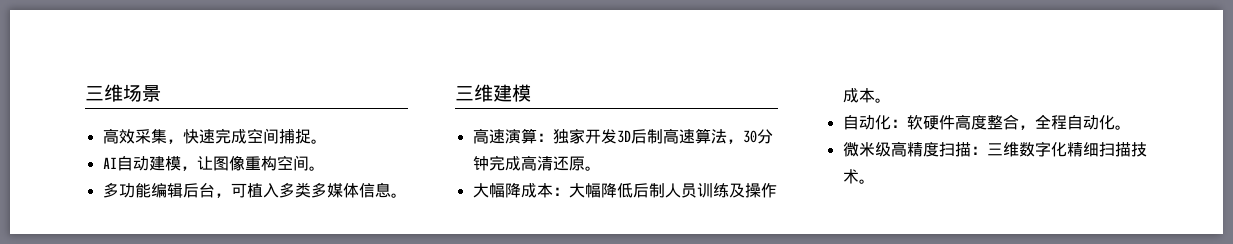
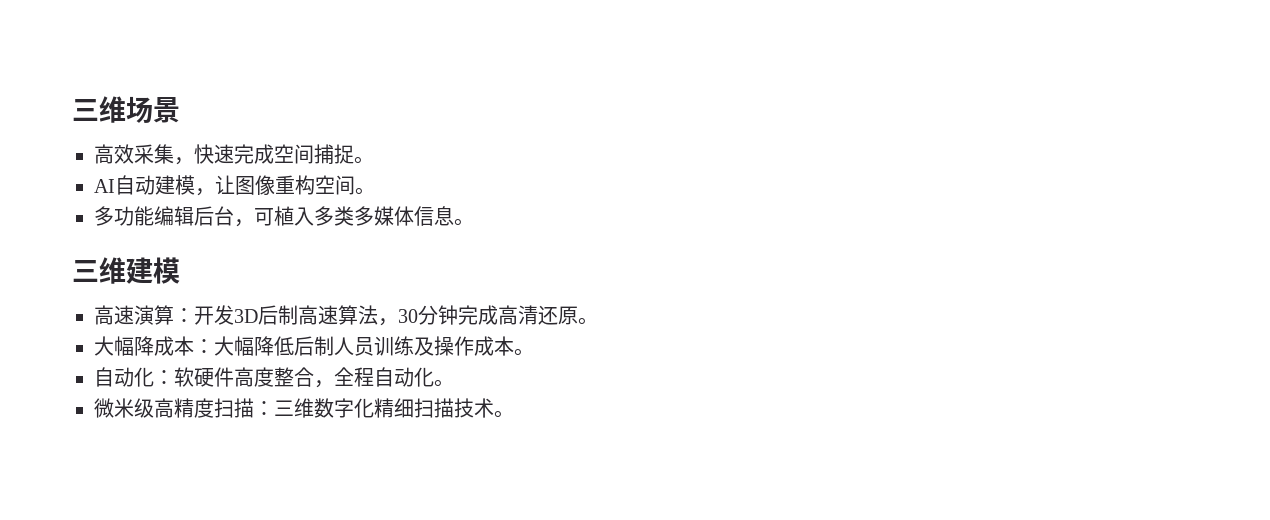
[552,128,585,144] 独家 -> (194, 315) none

